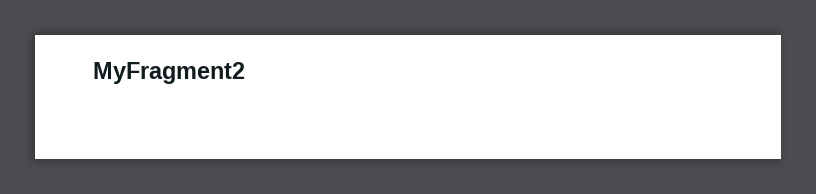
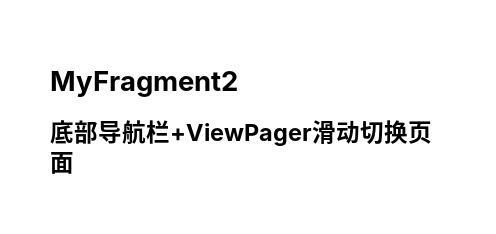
(245, 73) none -> [50,120,432,146] [50,152,74,174] // 底部导航栏+ViewPager滑动切换页面

